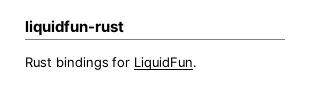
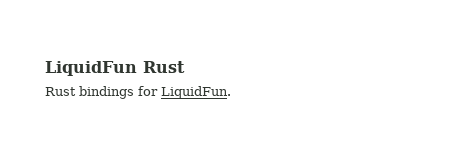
[25,20,124,36] liquidfun-rust -> [45,61,185,76] LiquidFun Rust

